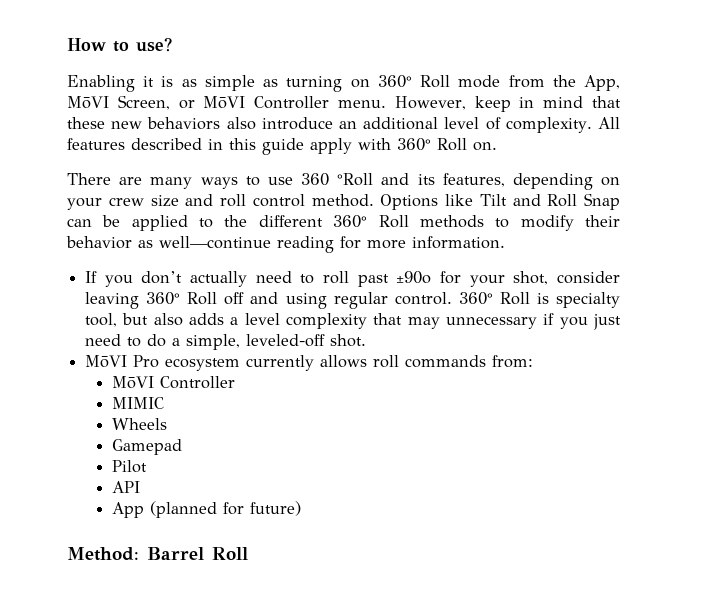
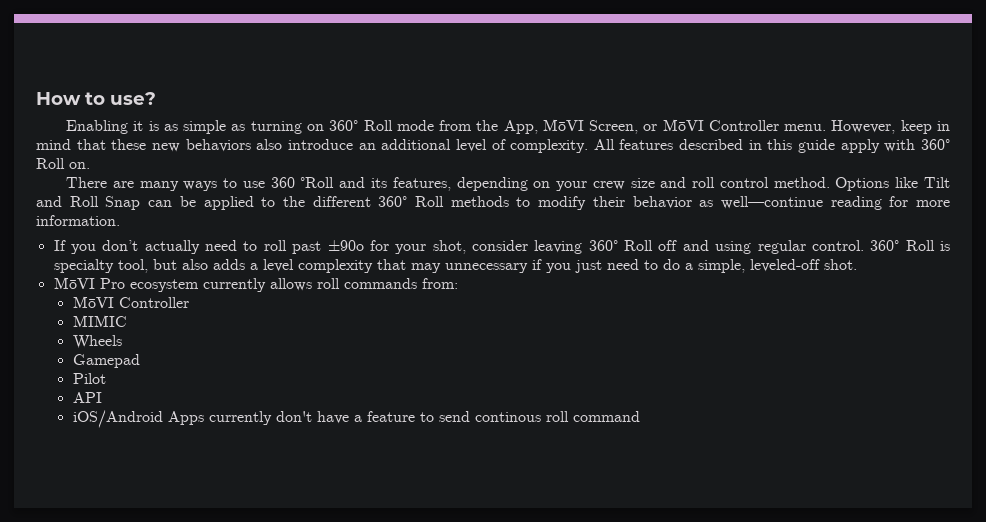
[112,501,302,518] [67,547,248,561] App (planned for future) // Method: Barrel Roll -> [72,410,640,428] iOS/Android Apps currently don't have a feature to send continous roll command

